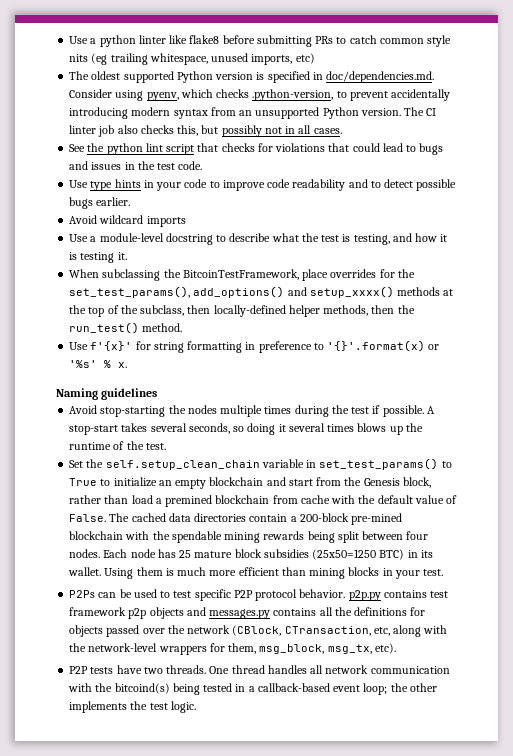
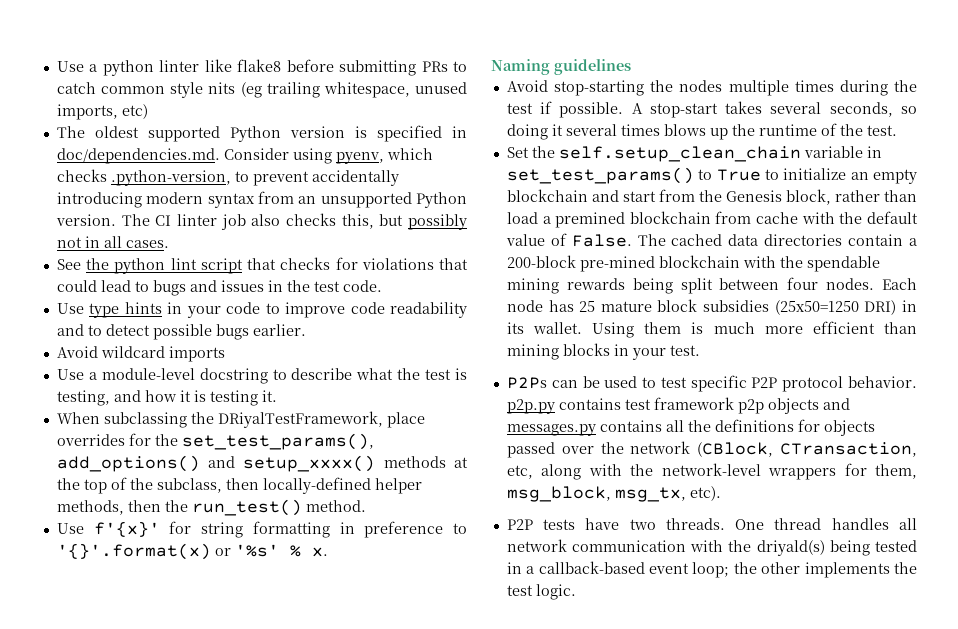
[182,269,299,280] BitcoinTestFramework, -> [217,411,383,428] DRiyalTestFramework,
[379,549,405,560] BTC) -> [864,300,897,315] DRI)
[114,683,170,694] bitcoind(s) -> [756,540,825,556] driyald(s)

